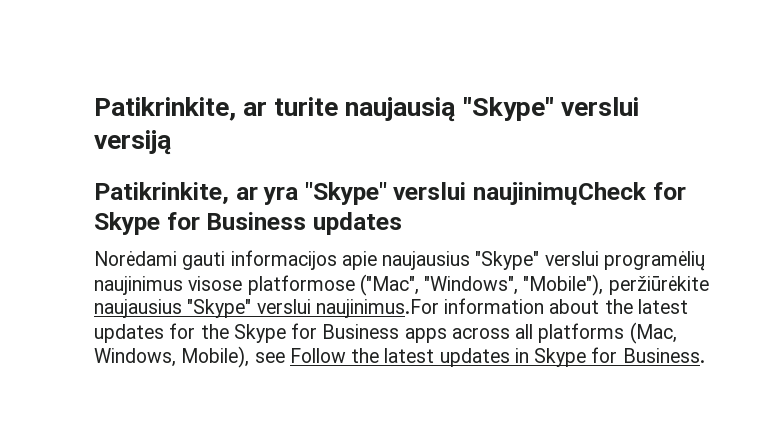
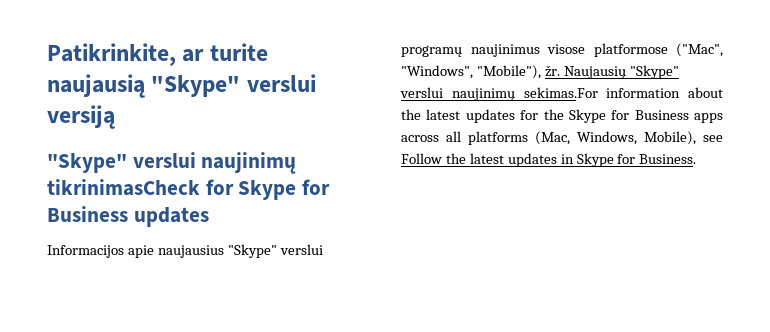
[94,182,648,205] Patikrinkite, ar yra "Skype" verslui naujinimųCheck -> [47,152,297,174] [47,179,200,196] "Skype" verslui naujinimų tikrinimasCheck
[94,250,337,270] Norėdami gauti informacijos -> [47,245,124,258] Informacijos
[603,251,705,271] programėlių -> [401,45,462,57] programų
[608,276,709,295] [94,299,439,318] peržiūrėkite naujausius "Skype" verslui naujinimus.For -> [544,65,679,79] [400,87,598,101] žr. Naujausių "Skype" verslui naujinimų sekimas.For

